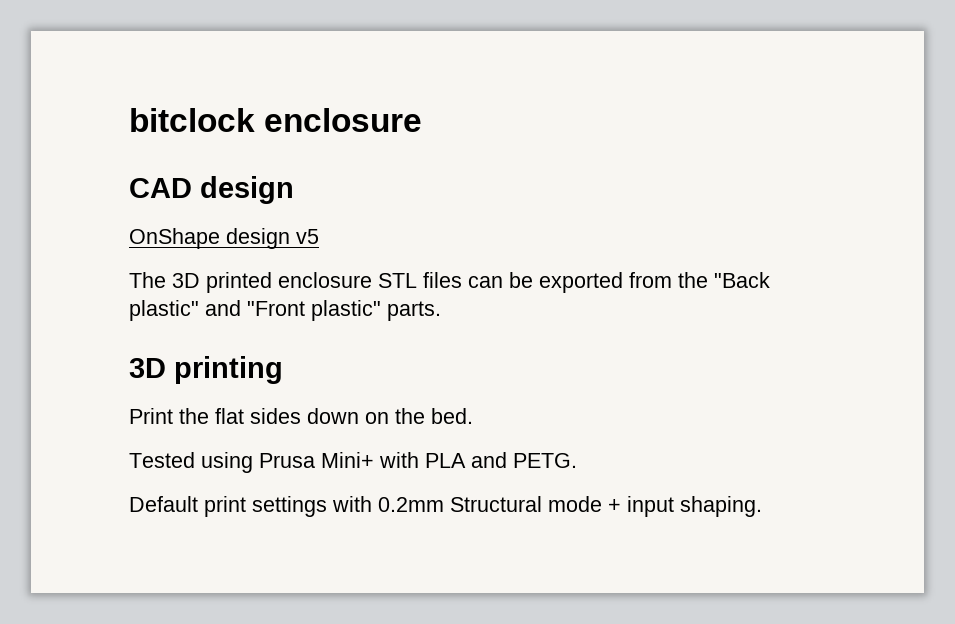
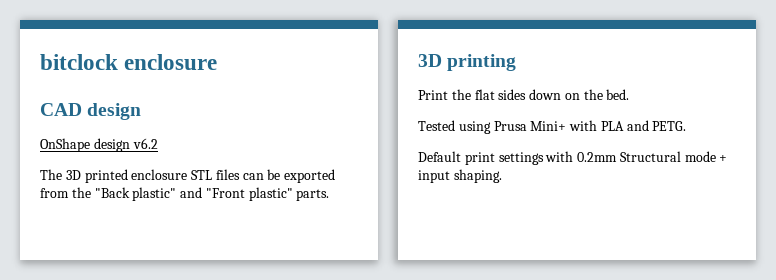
[296,229,319,244] v5 -> [132,138,158,149] v6.2

